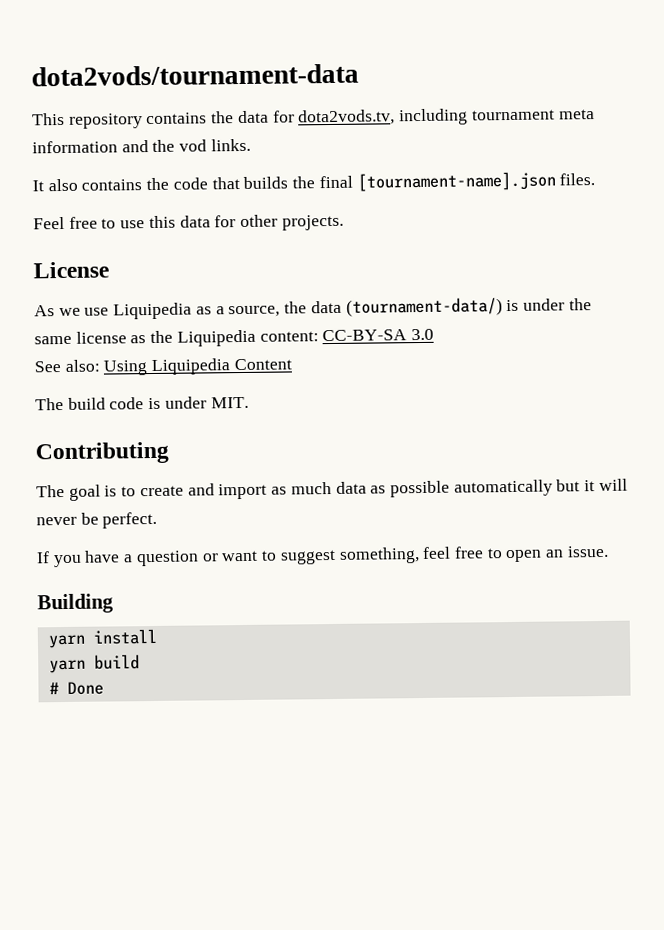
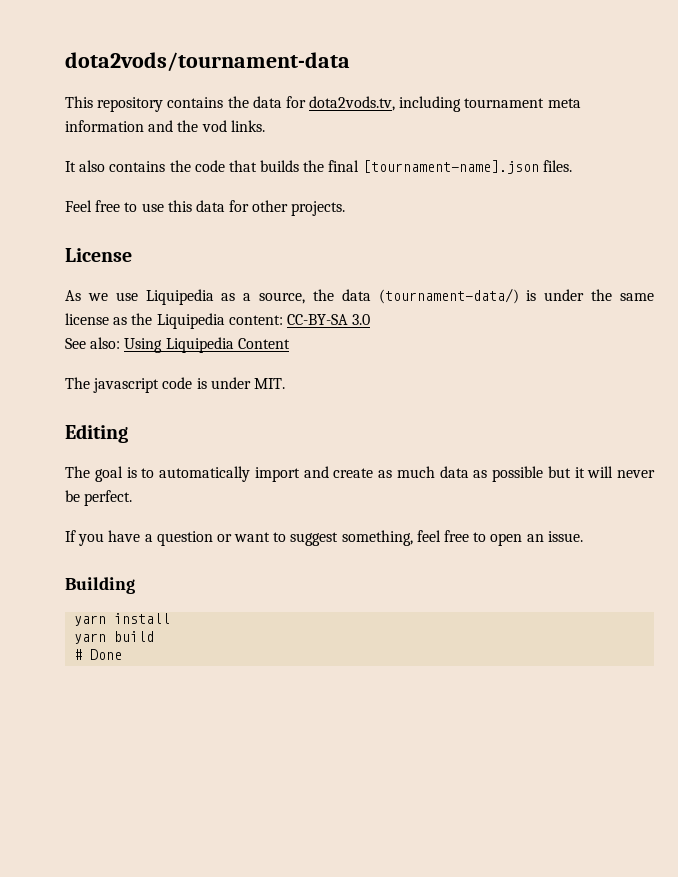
[67,397,106,410] build -> [93,378,160,393] javascript
[35,441,169,465] Contributing -> [65,424,128,443] Editing
[139,483,268,500] create and import -> [159,466,374,482] automatically import and create
[453,479,553,497] automatically -> (543, 474) none

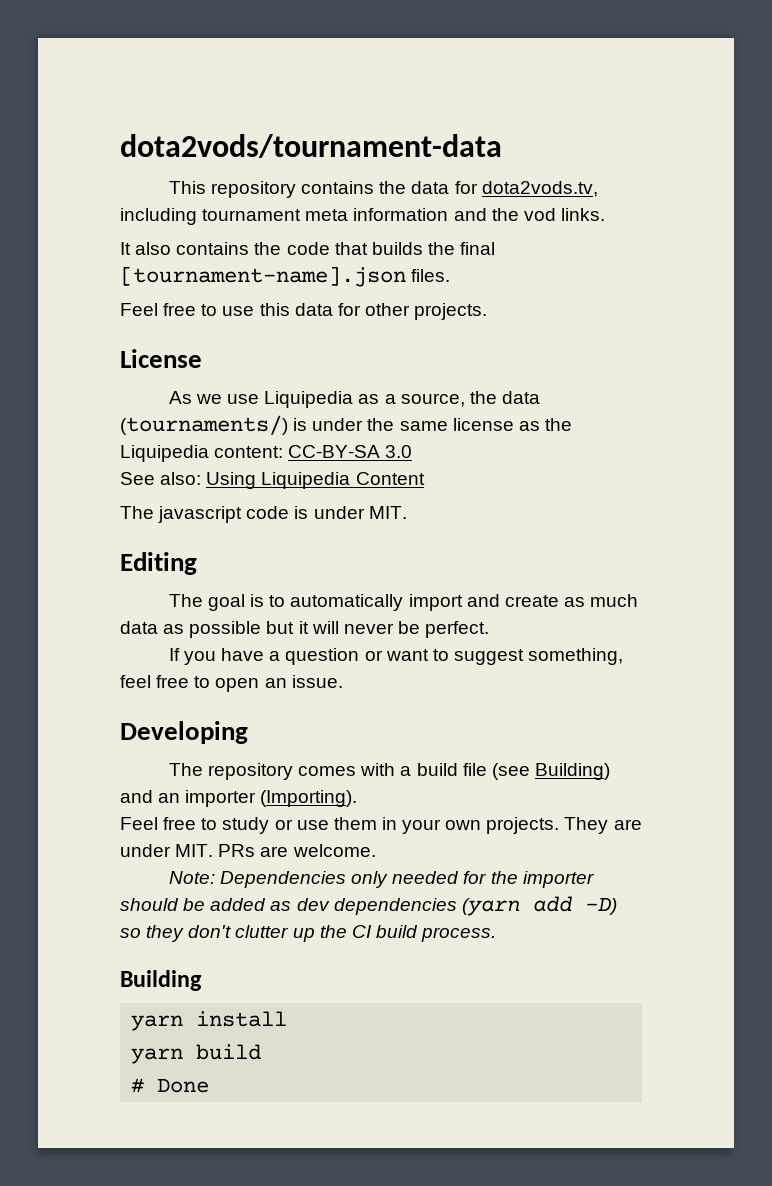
[378,288,519,304] (tournament-data/) -> [120,415,288,435] (tournaments/)
(583, 536) none -> [120,721,248,744] [168,763,610,780] [120,790,358,807] [120,817,642,834] [120,844,376,857] [168,871,594,888] [120,896,617,916] [120,925,497,942] // Developing // The repository comes with a build file (see Building) and an importer (Importing). // Feel free to study or use them in your own projects. They are under MIT. PRs are welcome. // Note: Dependencies only needed for the importer should be added as dev dependencies (yarn add -D) so they don't clutter up the CI build process.

